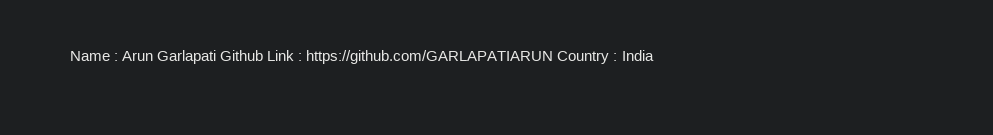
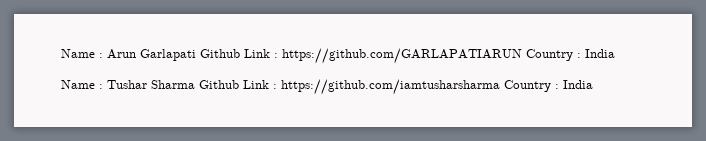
(654, 55) none -> [61,79,593,95] // Name : Tushar Sharma Github Link : https://github.com/iamtusharsharma Country : India

